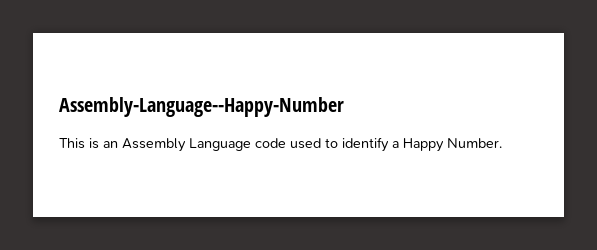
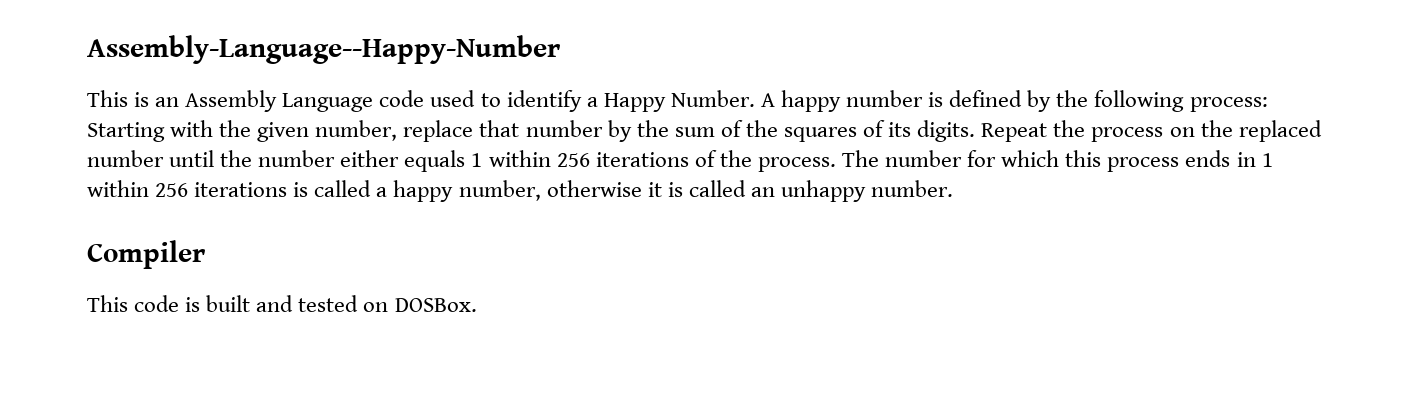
(502, 143) none -> [760,90,1268,112] [87,120,1322,142] [87,150,1273,172] [87,180,954,202] [87,240,205,269] [87,295,477,312] A happy number is defined by the following process: Starting with the given number, replace that number by the sum of the squares of its digits. Repeat the process on the replaced number until the number either equals 1 within 256 iterations of the process. The number for which this process ends in 1 within 256 iterations is called a happy number, otherwise it is called an unhappy number. // Compiler // This code is built and tested on DOSBox.

